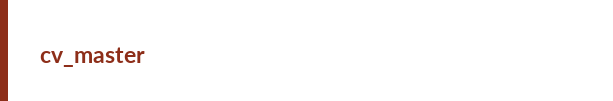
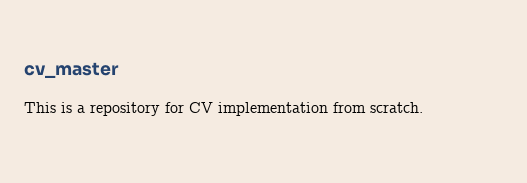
(145, 57) none -> [24,102,423,116] // This is a repository for CV implementation from scratch.

